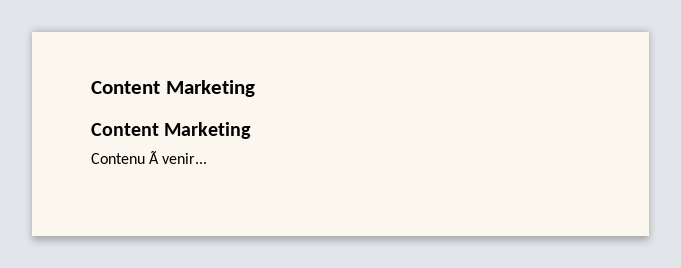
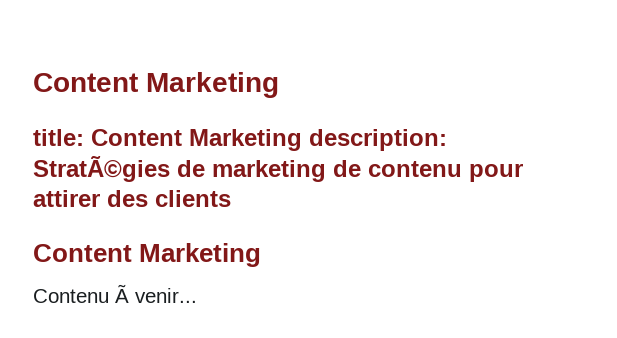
[91,80,255,97] Content Marketing -> [33,72,279,98] [33,129,447,151] [33,156,523,182] [33,190,231,207] Content Marketing // title: Content Marketing description: StratÃ©gies de marketing de contenu pour attirer des clients

